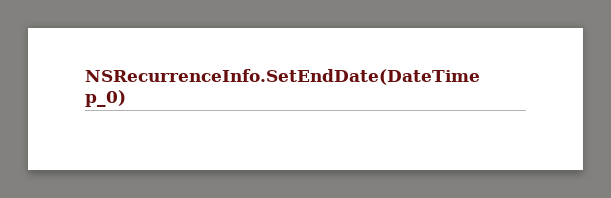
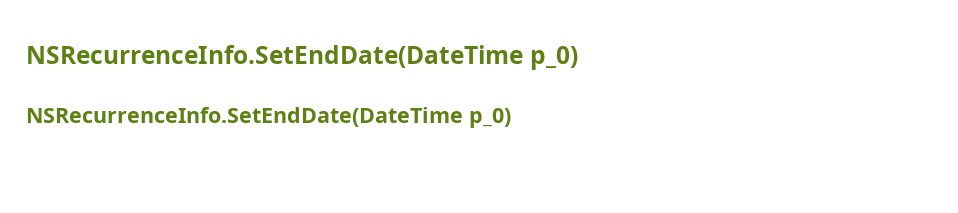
[85,69,480,85] [85,90,126,107] NSRecurrenceInfo.SetEndDate(DateTime p_0) -> [26,45,578,70] [26,107,511,128] NSRecurrenceInfo.SetEndDate(DateTime p_0) // NSRecurrenceInfo.SetEndDate(DateTime p_0)

